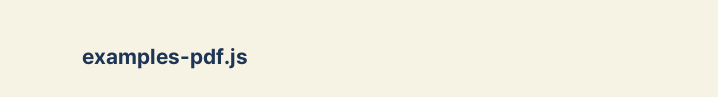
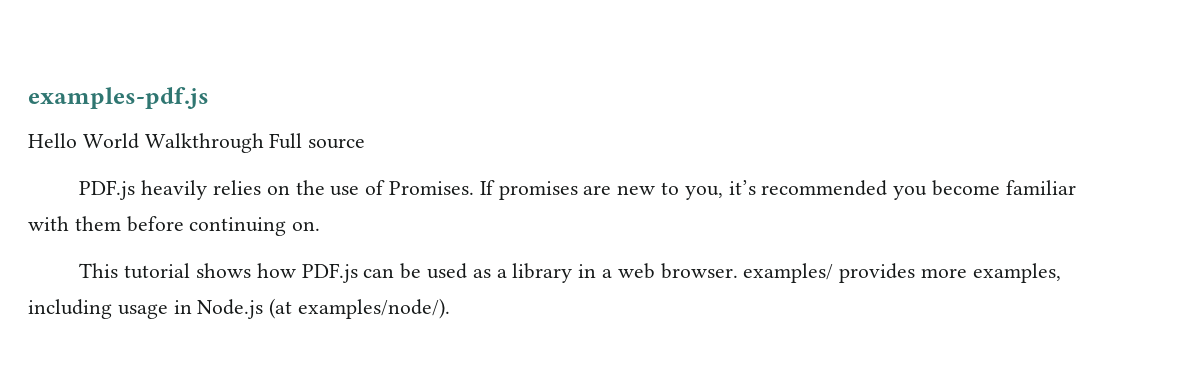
(248, 58) none -> [28,133,366,153] [79,180,1076,200] [28,216,321,236] [79,263,1061,283] [28,298,451,319] // Hello World Walkthrough Full source // PDF.js heavily relies on the use of Promises. If promises are new to you, it’s recommended you become familiar with them before continuing on. // This tutorial shows how PDF.js can be used as a library in a web browser. examples/ provides more examples, including usage in Node.js (at examples/node/).

